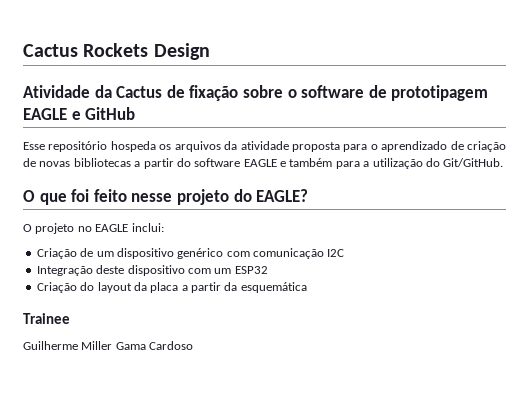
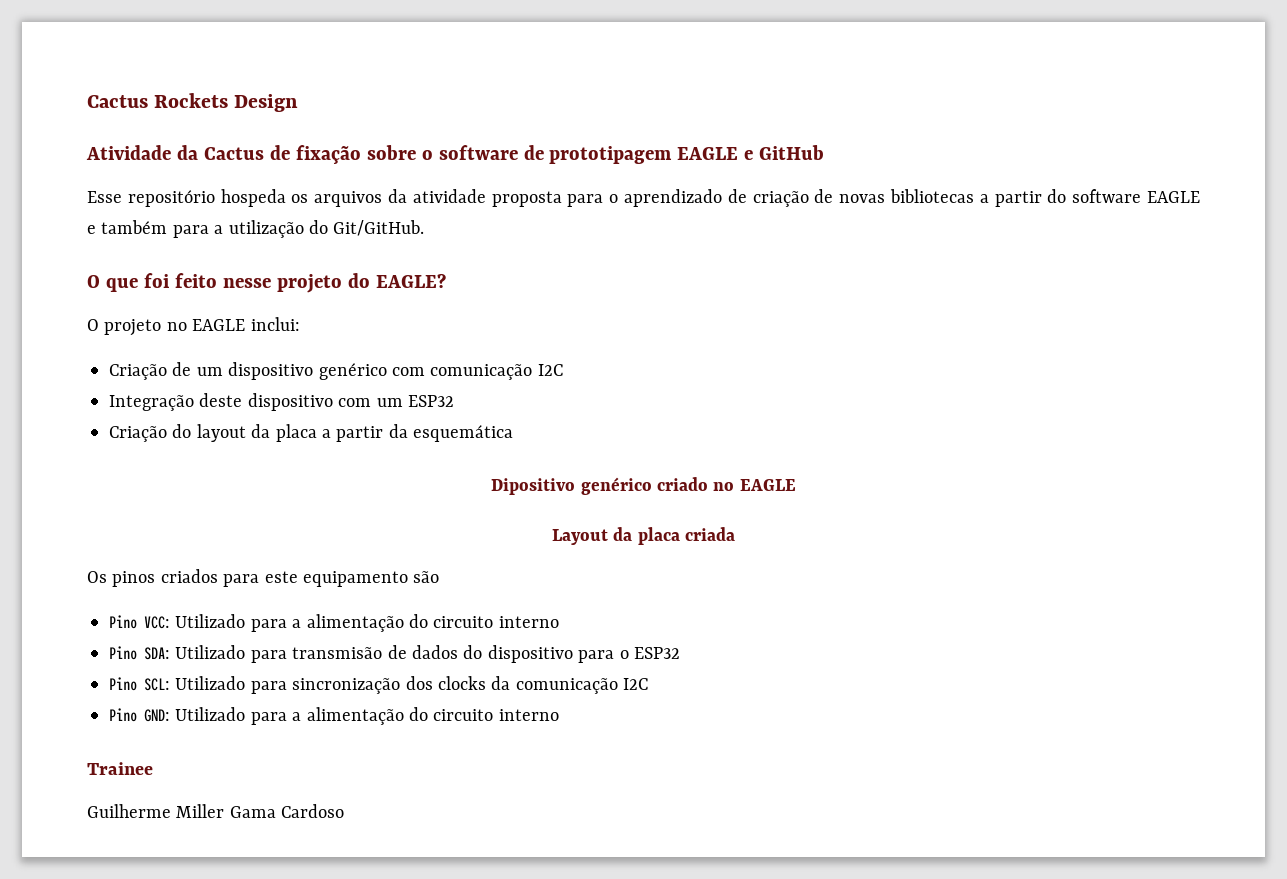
(307, 287) none -> [491,477,796,495] [551,527,736,545] [87,569,440,587] [109,614,559,632] [109,645,680,663] [109,676,649,694] [109,707,559,725] // Dipositivo genérico criado no EAGLE // Layout da placa criada // Os pinos criados para este equipamento são // Pino VCC: Utilizado para a alimentação do circuito interno // Pino SDA: Utilizado para transmisão de dados do dispositivo para o ESP32 // Pino SCL: Utilizado para sincronização dos clocks da comunicação I2C // Pino GND: Utilizado para a alimentação do circuito interno

